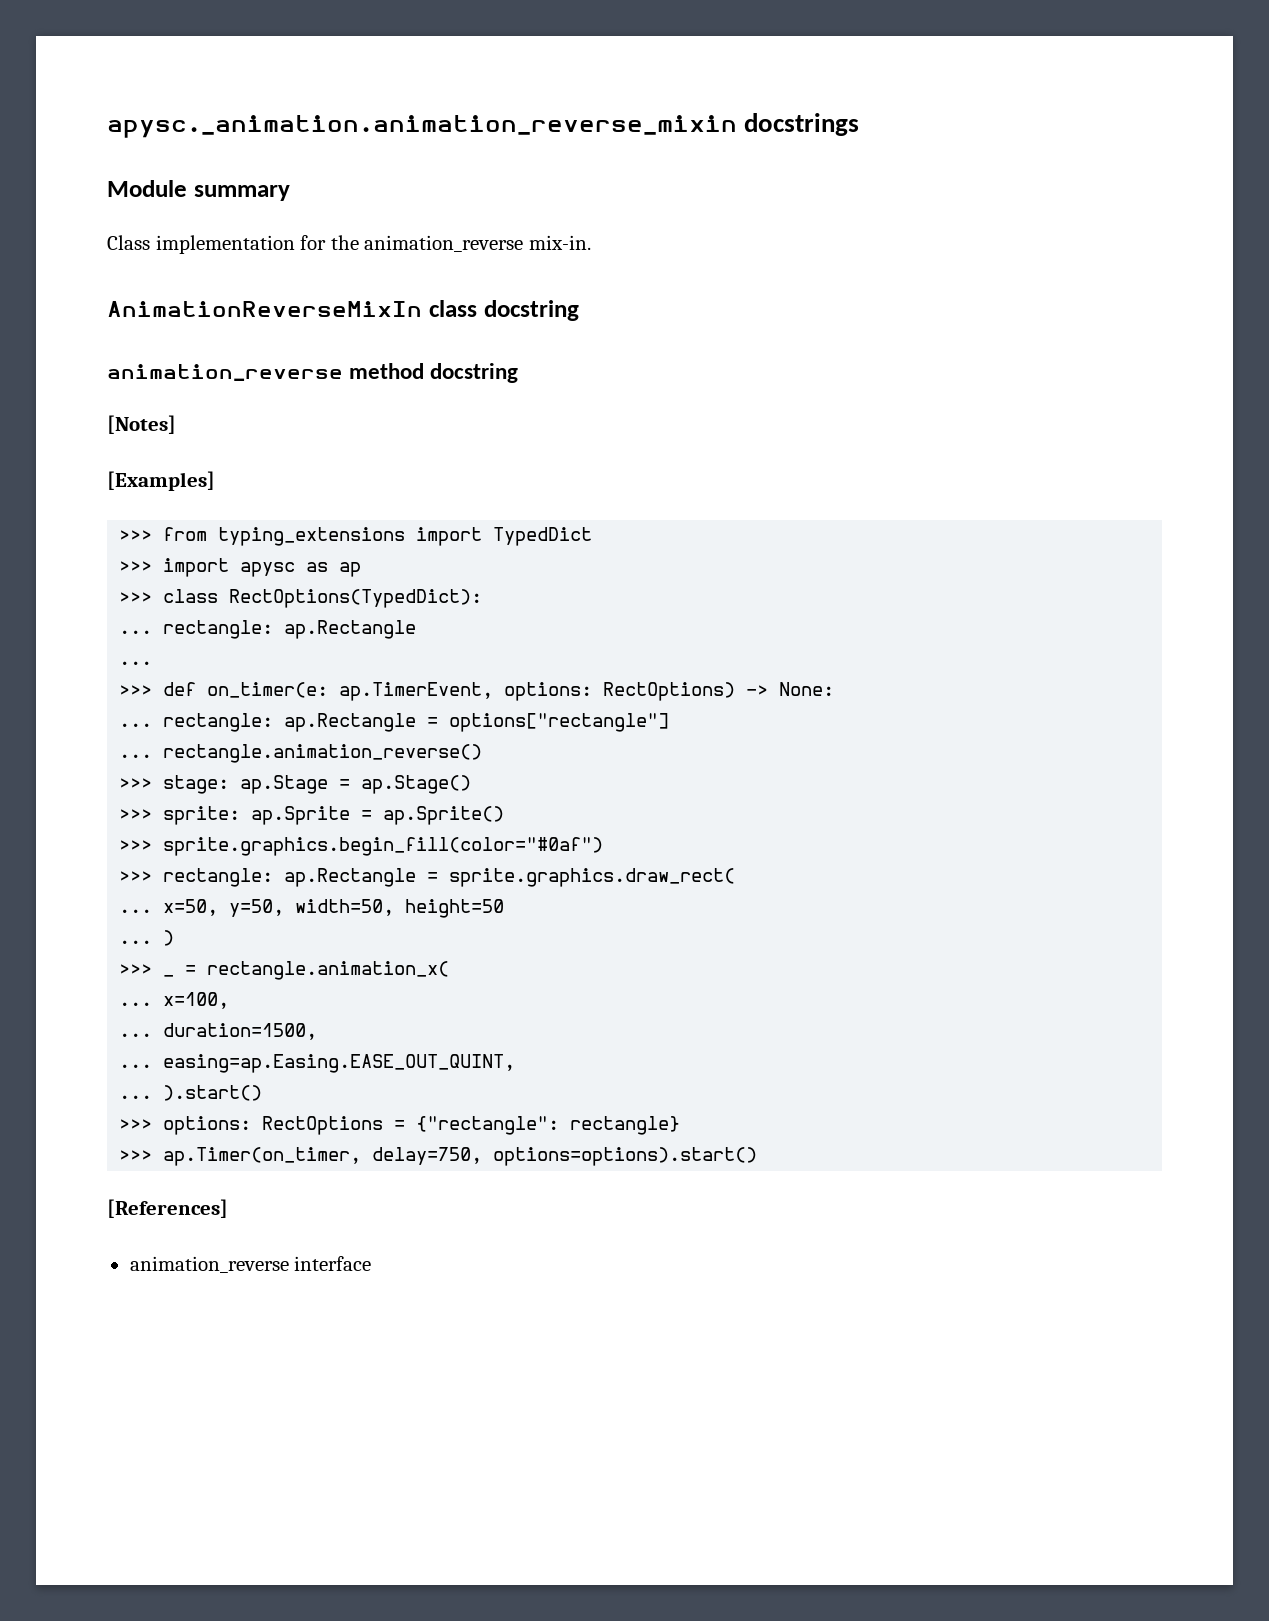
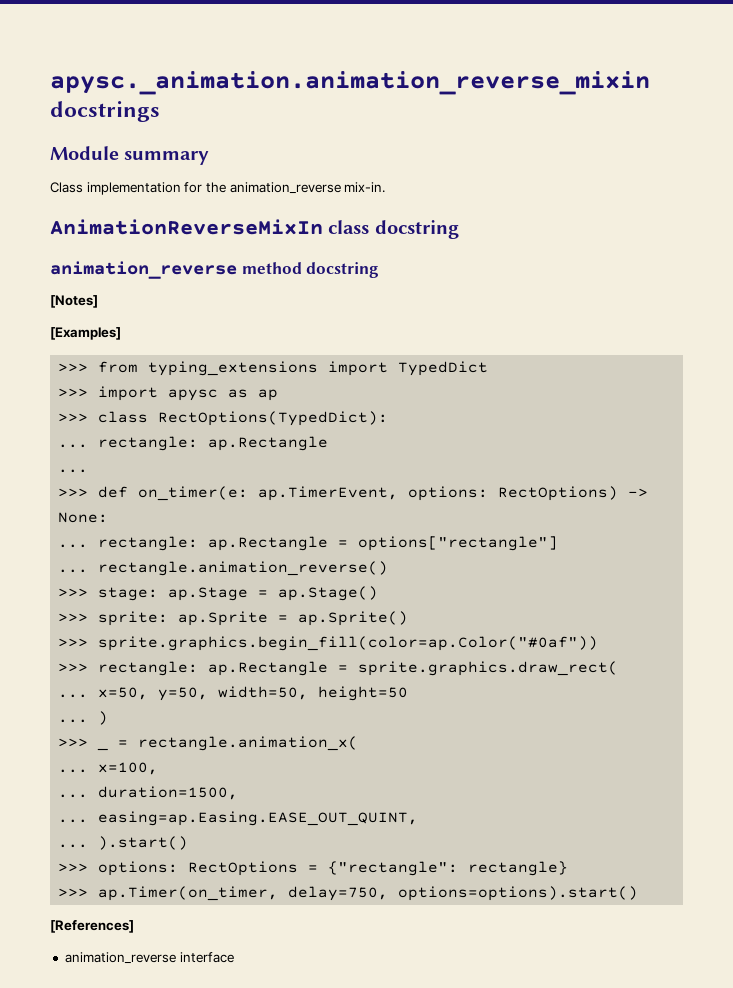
[163,837,604,856] sprite.graphics.begin_fill(color="#0af") -> [98,636,599,651] sprite.graphics.begin_fill(color=ap.Color("#0af"))

